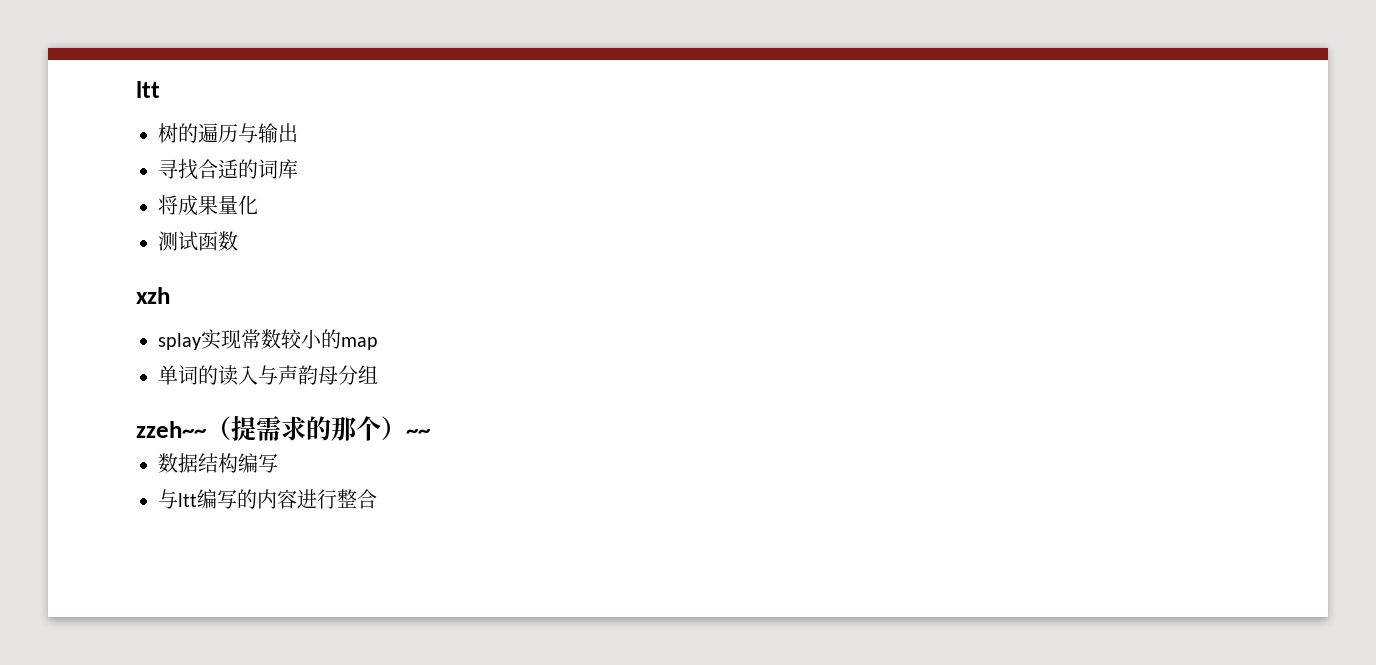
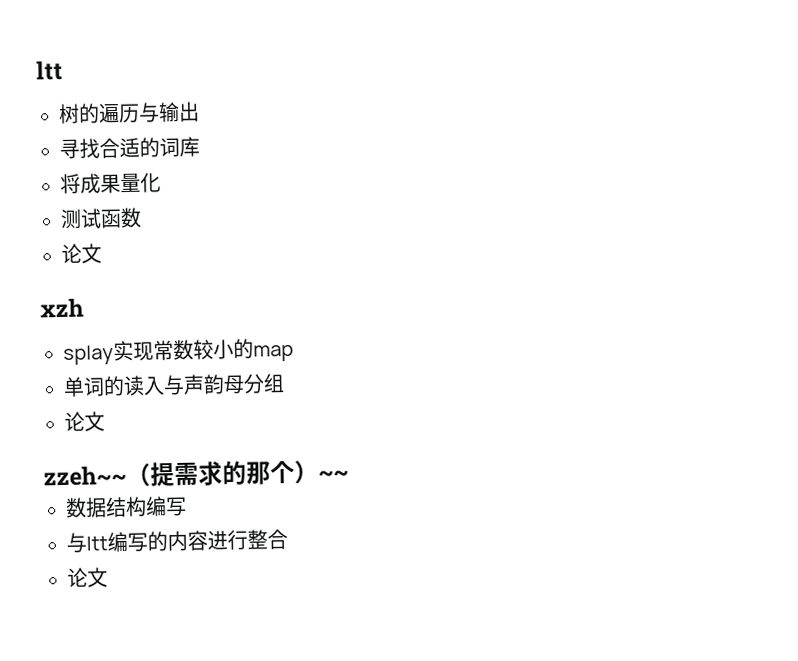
(238, 241) none -> [61,243,102,264] // 论文
(378, 374) none -> [64,411,105,432] // 论文
(377, 499) none -> [67,567,108,588] // 论文

